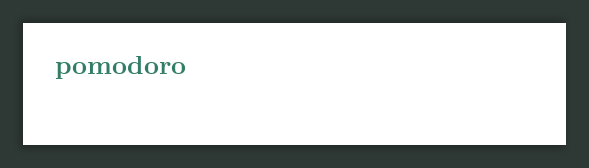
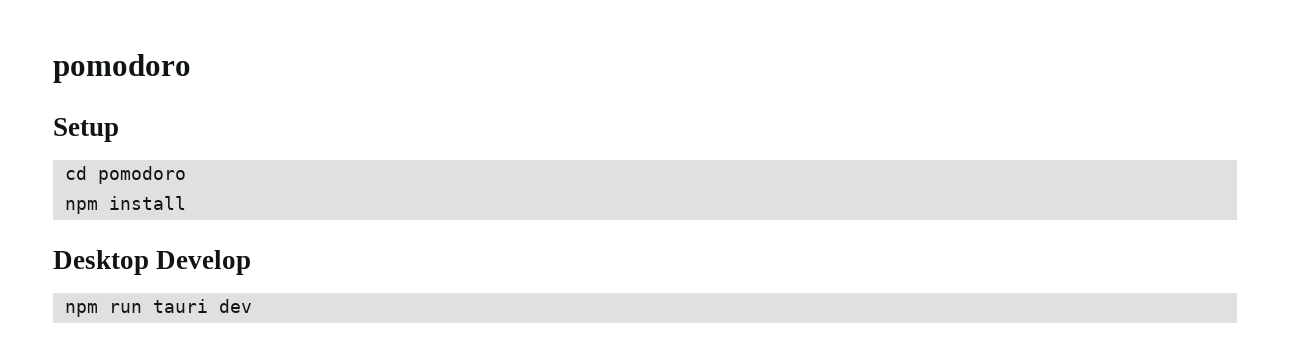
[55,56,186,79] pomodoro -> [53,54,191,83] [53,118,119,142] [65,166,186,184] [65,196,186,214] [53,250,252,275] [65,299,252,317] pomodoro // Setup // cd pomodoro // npm install // Desktop Develop // npm run tauri dev

